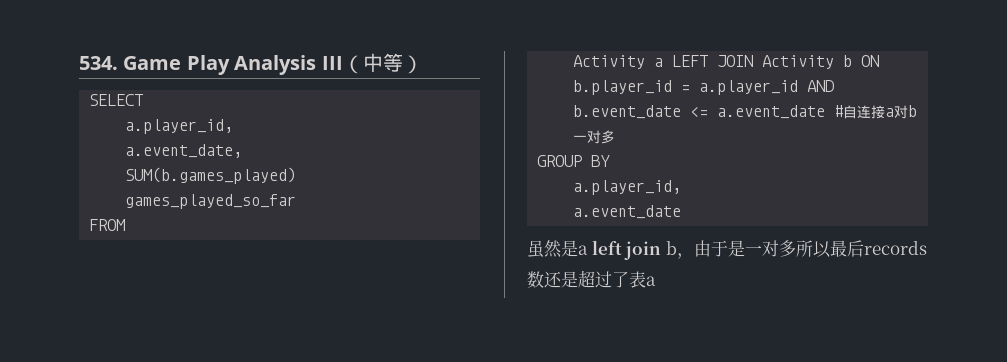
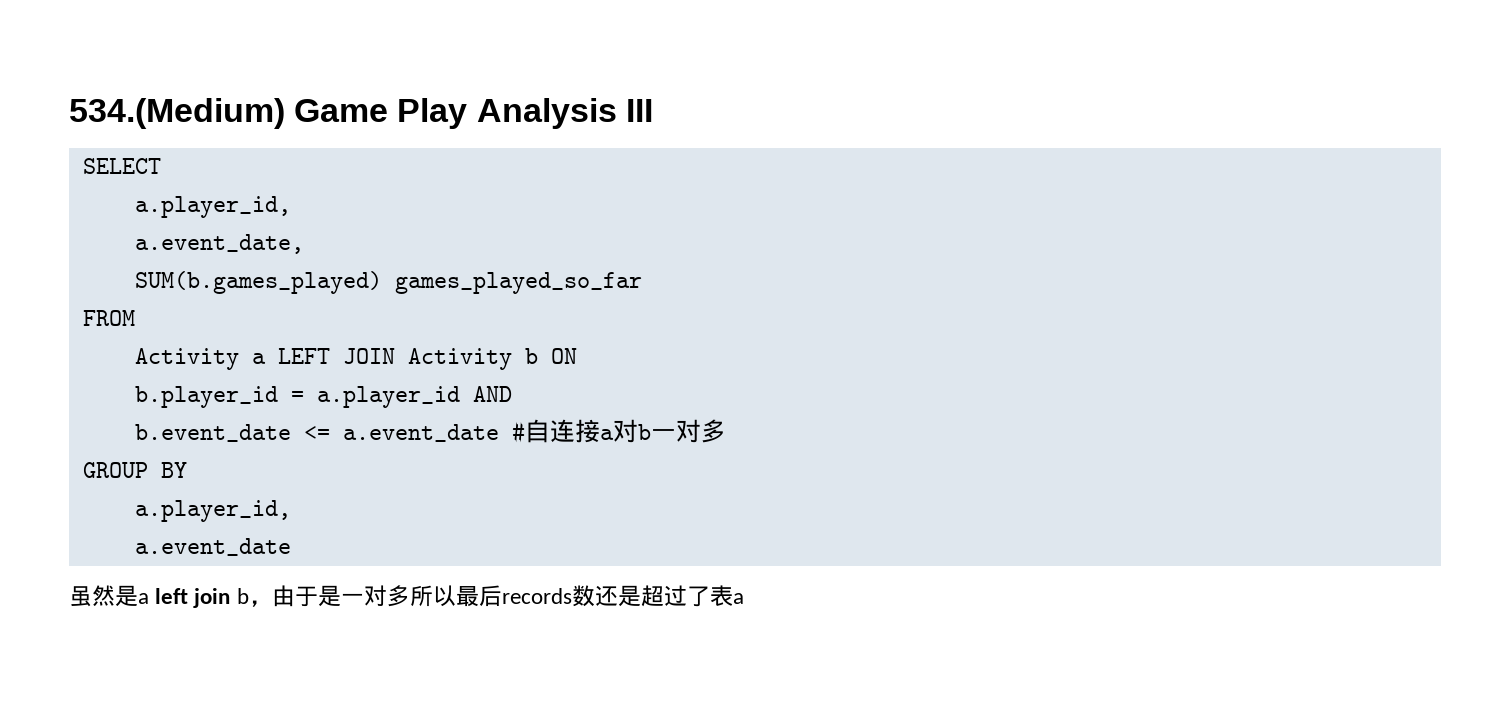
[79,56,118,70] 534. -> [69,98,285,129] 534.(Medium)
[342,53,423,74] （中等） -> (653, 110) none

